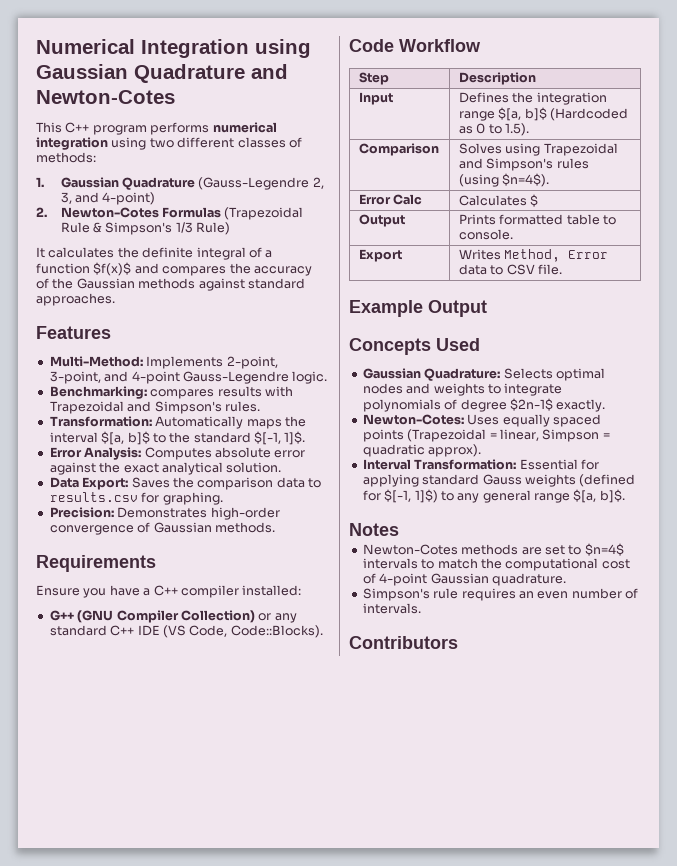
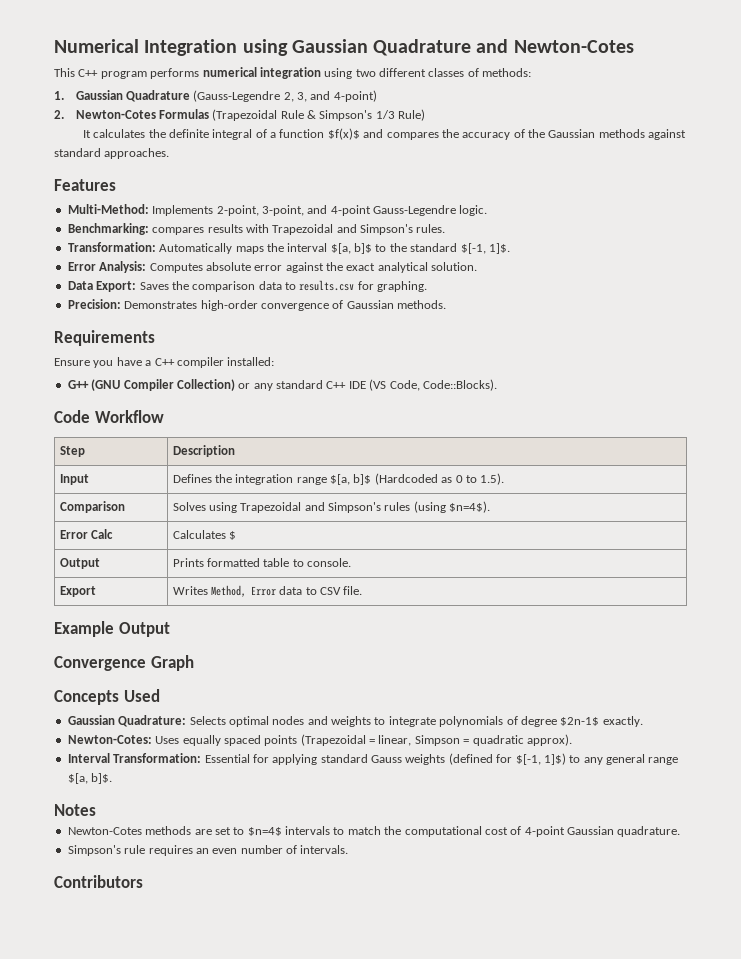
(487, 308) none -> [54,655,194,671] // Convergence Graph

